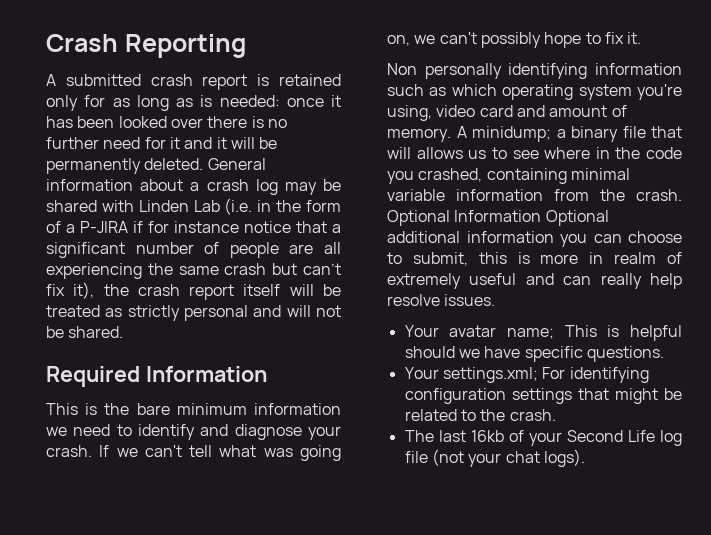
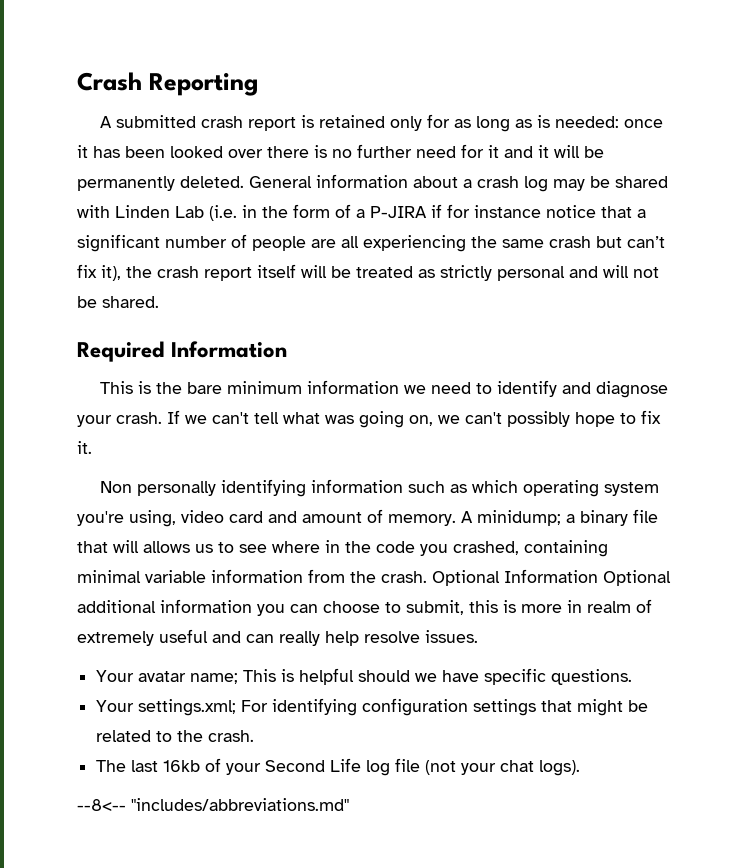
(585, 458) none -> [77,798,349,811] // --8<-- "includes/abbreviations.md"

